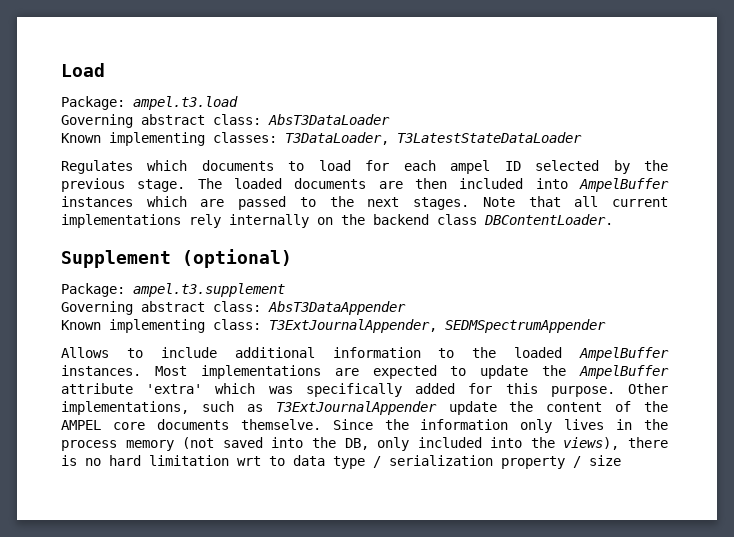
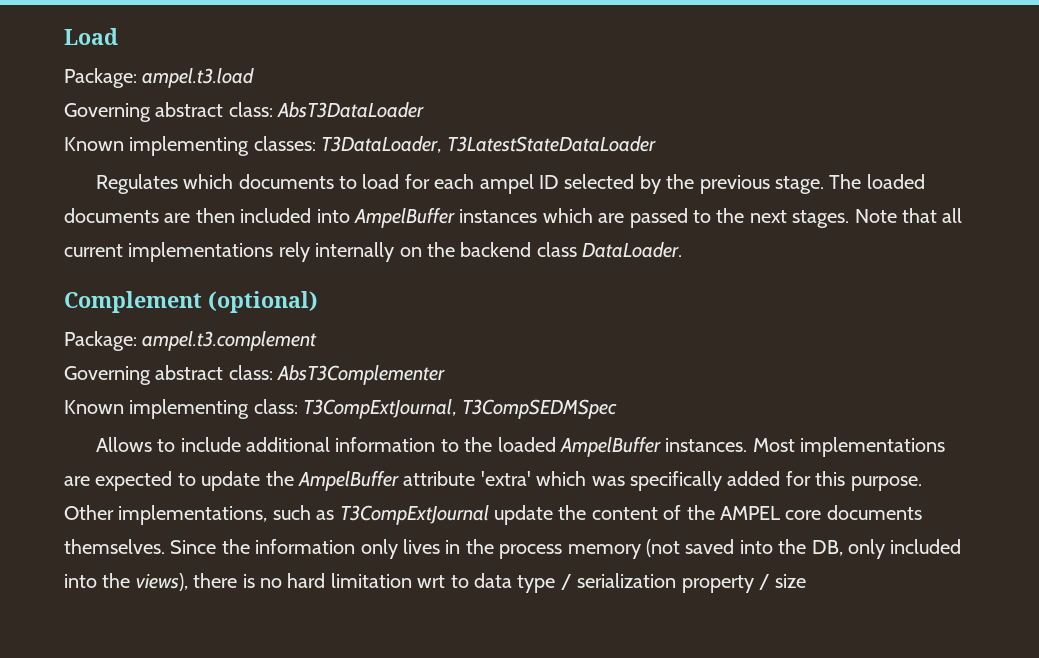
[484,214,613,225] [61,250,171,268] DBContentLoader. // Supplement -> [582,242,683,258] [64,291,202,313] DataLoader. // Complement
[133,283,285,297] [61,301,406,315] ampel.t3.supplement // Governing abstract class: AbsT3DataAppender -> [142,331,318,351] [64,365,446,385] ampel.t3.complement // Governing abstract class: AbsT3Complementer
[269,319,606,333] T3ExtJournalAppender, SEDMSpectrumAppender -> [303,399,617,419] T3CompExtJournal, T3CompSEDMSpec
[275,401,437,415] T3ExtJournalAppender -> [339,505,489,525] T3CompExtJournal
[240,419,321,430] themselve. -> [64,539,165,554] themselves.

